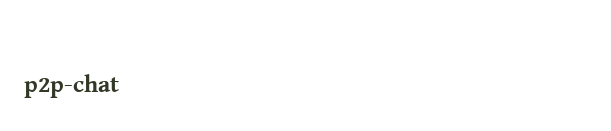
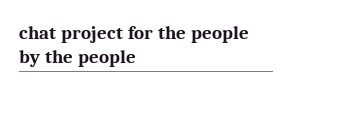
[24,74,119,98] p2p-chat -> [19,26,249,43] [19,50,136,67] chat project for the people by the people

